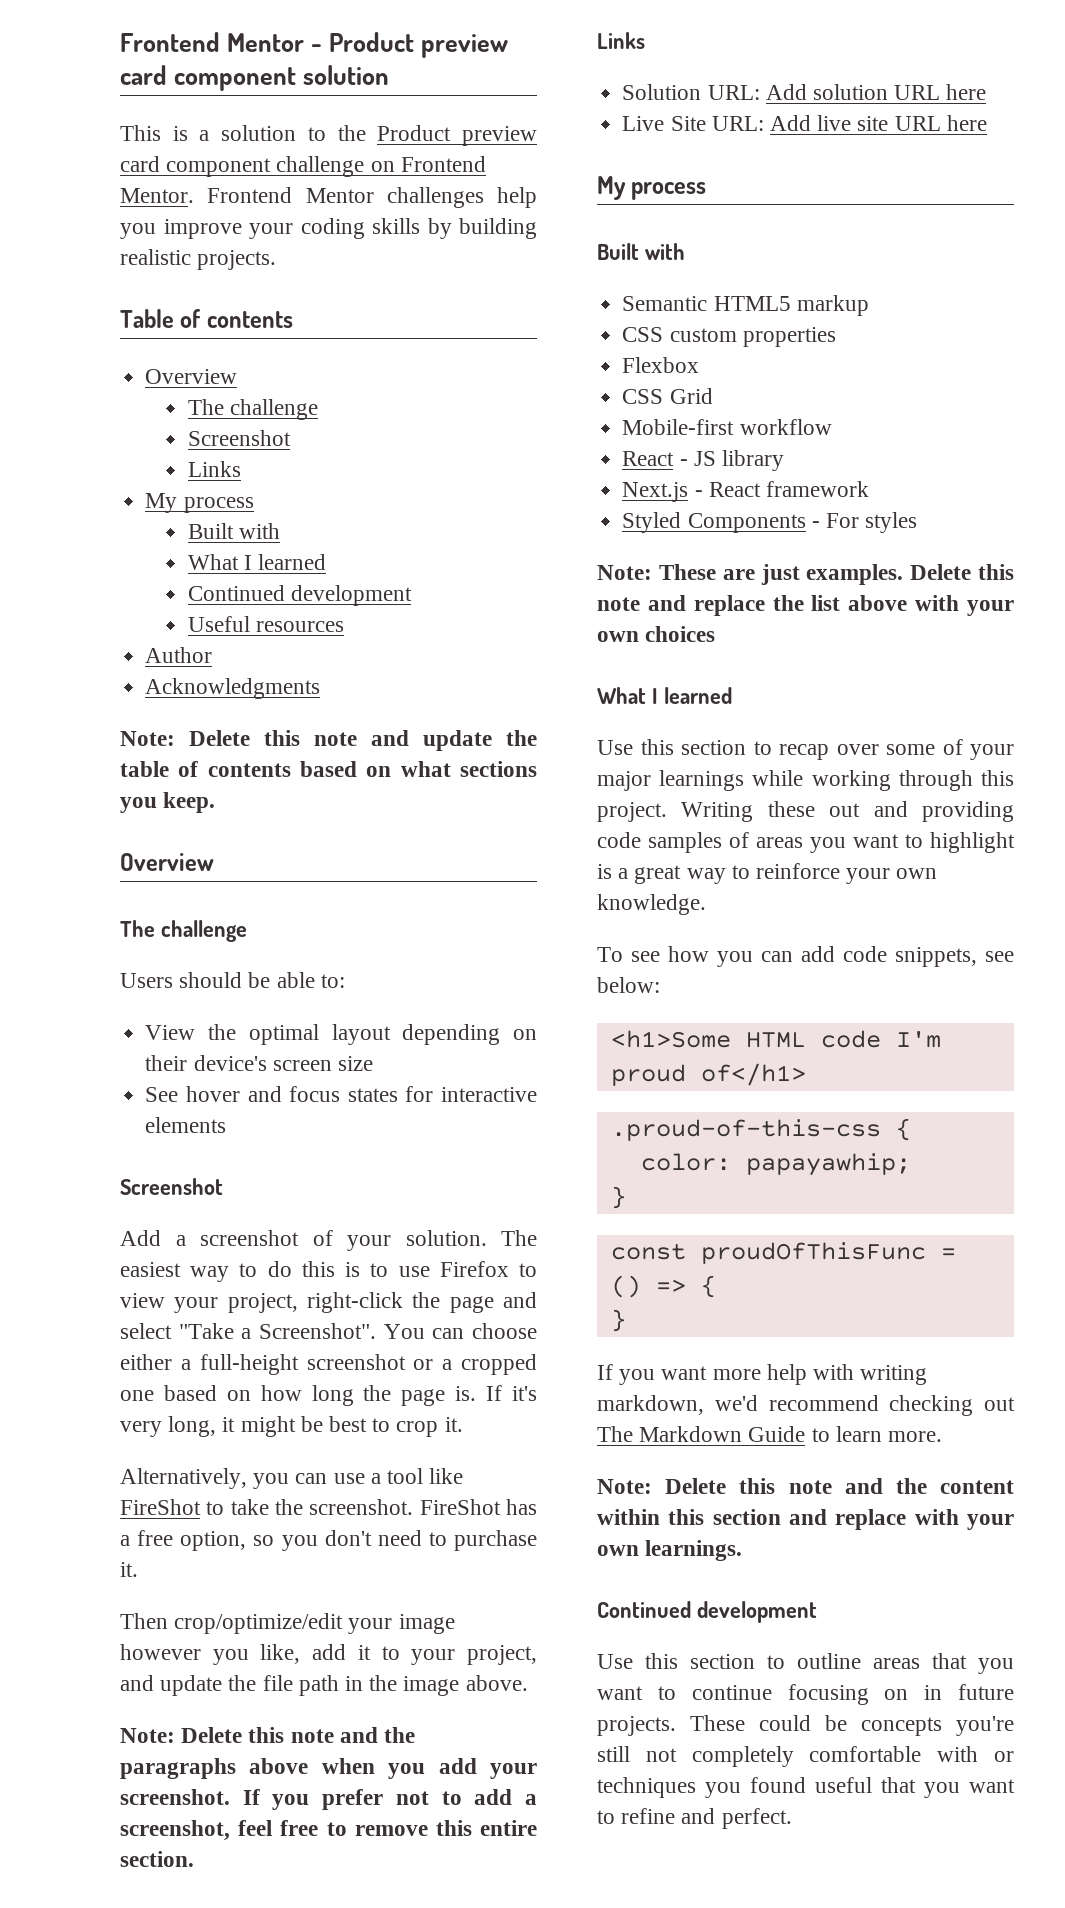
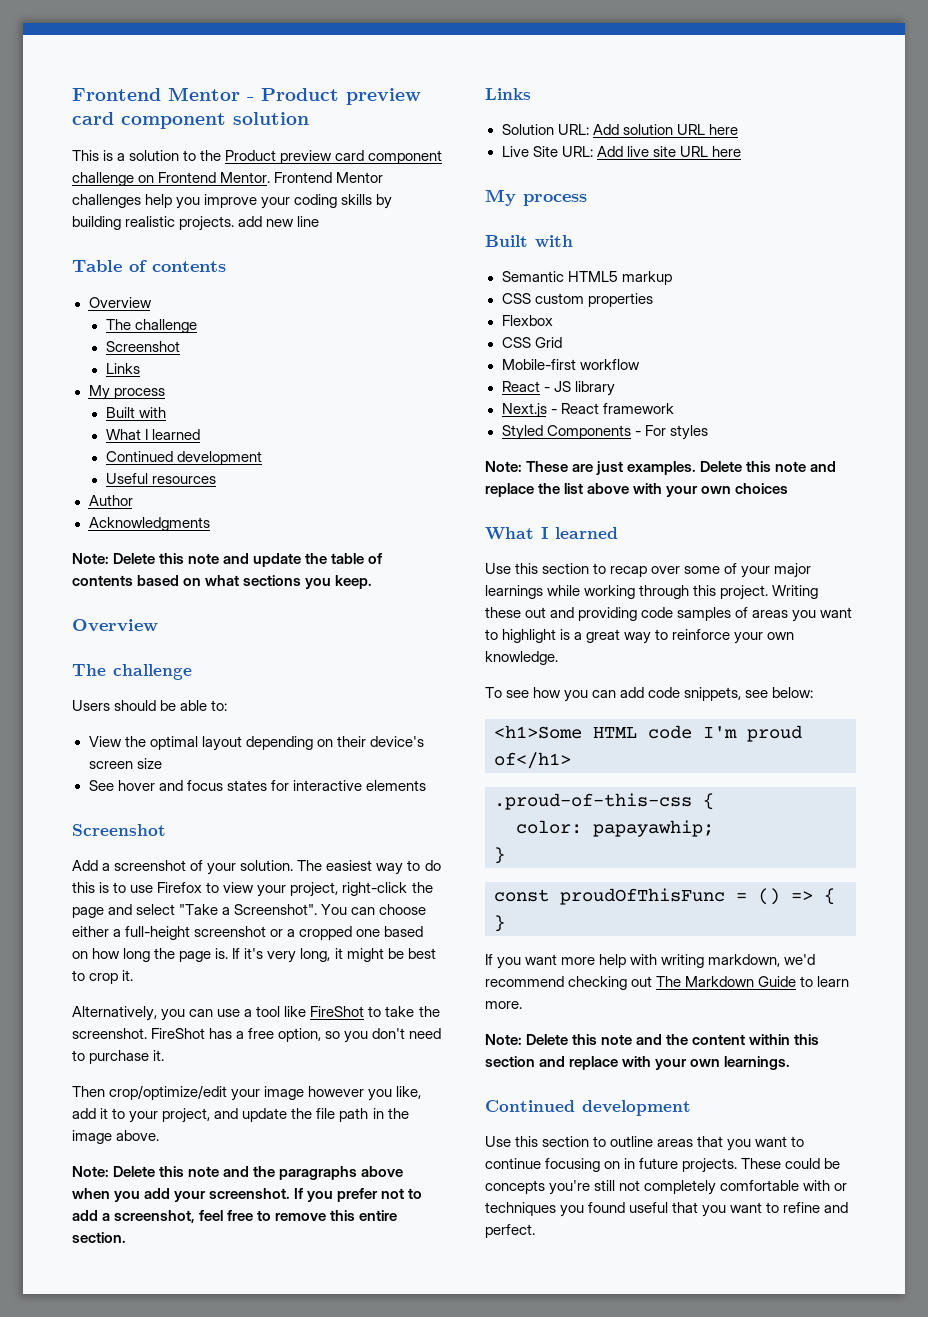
(277, 260) none -> [238,216,320,227] add new line

